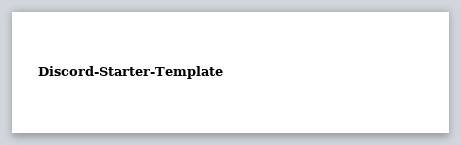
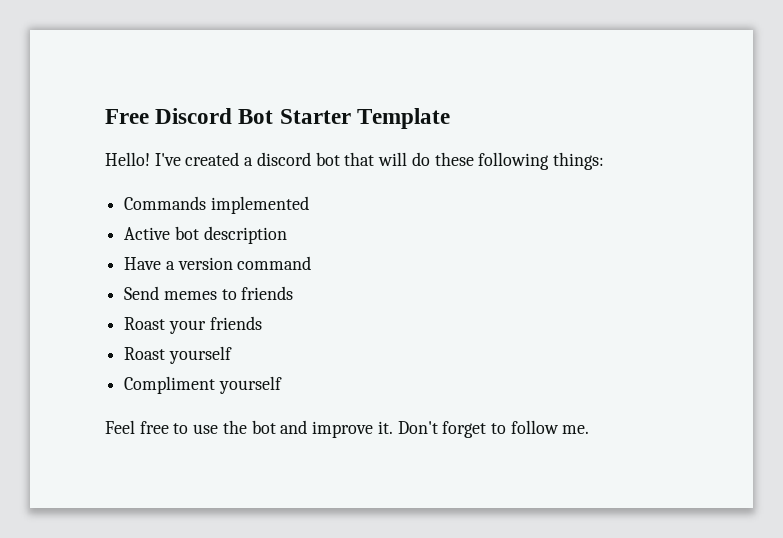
[38,66,223,79] Discord-Starter-Template -> [105,108,450,129] [105,152,604,170] [124,196,309,214] [124,226,287,244] [124,256,312,270] [124,286,294,300] [124,316,262,334] [124,346,232,364] [124,376,282,394] [105,420,590,438] Free Discord Bot Starter Template // Hello! I've created a discord bot that will do these following things: // Commands implemented // Active bot description // Have a version command // Send memes to friends // Roast your friends // Roast yourself // Compliment yourself // Feel free to use the bot and improve it. Don't forget to follow me.

